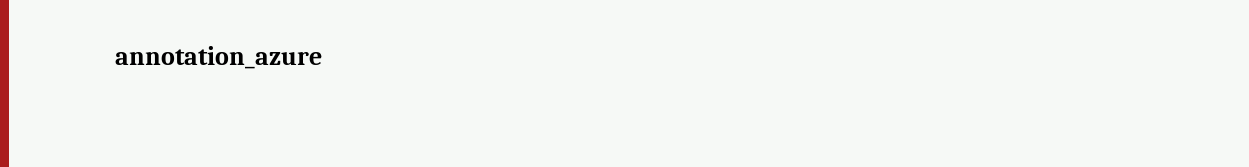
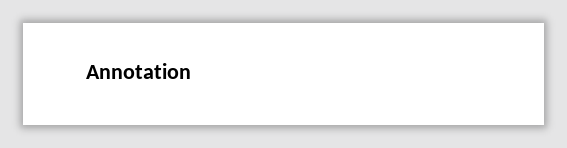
[115,46,322,69] annotation_azure -> [86,63,191,79] Annotation

